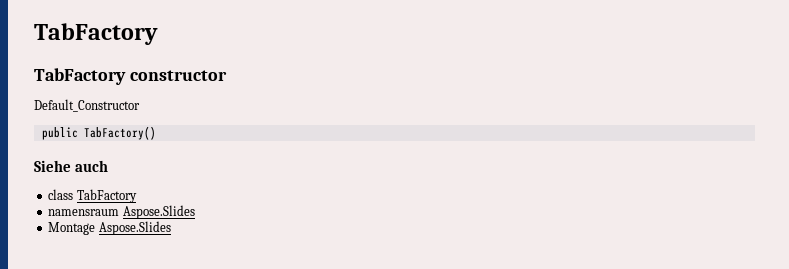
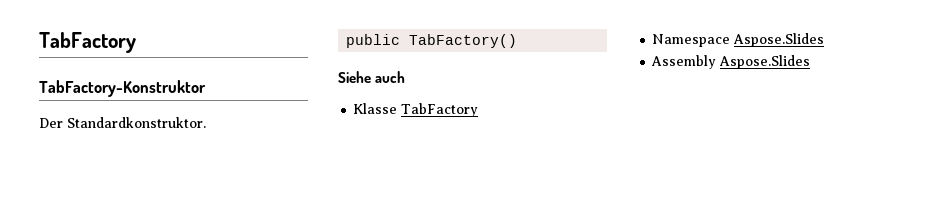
[34,23,158,45] [34,68,227,85] [34,99,140,112] TabFactory // TabFactory constructor // Default_Constructor -> [39,32,136,53] [39,80,206,97] [39,117,206,128] TabFactory // TabFactory-Konstruktor // Der Standardkonstruktor.
[48,189,137,203] [48,209,120,216] class TabFactory // namensraum -> [353,103,479,117] [652,34,731,47] Klasse TabFactory // Namespace
[48,222,96,235] Montage -> [651,55,717,69] Assembly

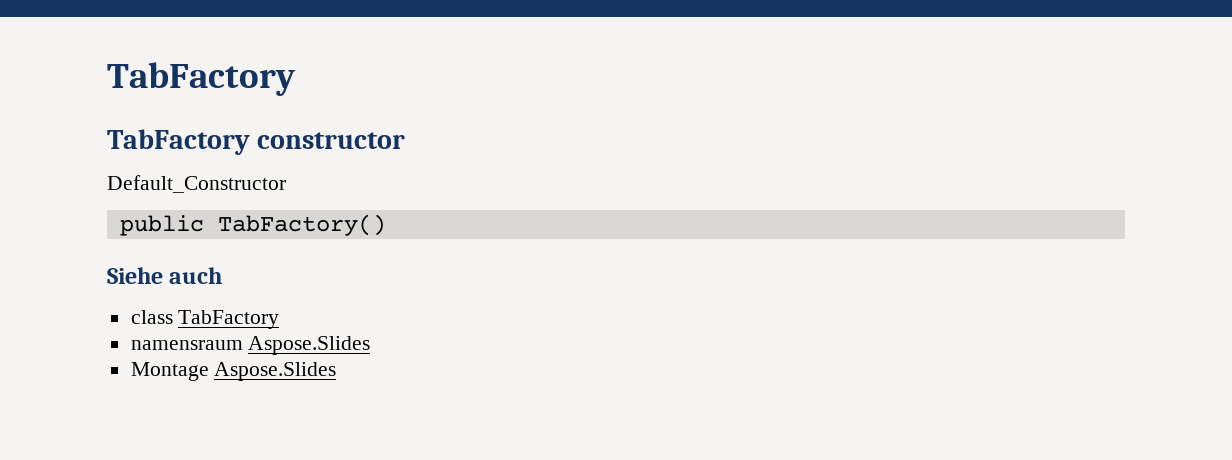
[39,32,136,53] [39,80,206,97] [39,117,206,128] TabFactory // TabFactory-Konstruktor // Der Standardkonstruktor. -> [107,62,296,96] [107,129,406,155] [107,175,286,193] TabFactory // TabFactory constructor // Default_Constructor
[353,103,479,117] [652,34,731,47] Klasse TabFactory // Namespace -> [130,310,280,329] [130,340,243,350] class TabFactory // namensraum
[651,55,717,69] Assembly -> [130,362,209,381] Montage

